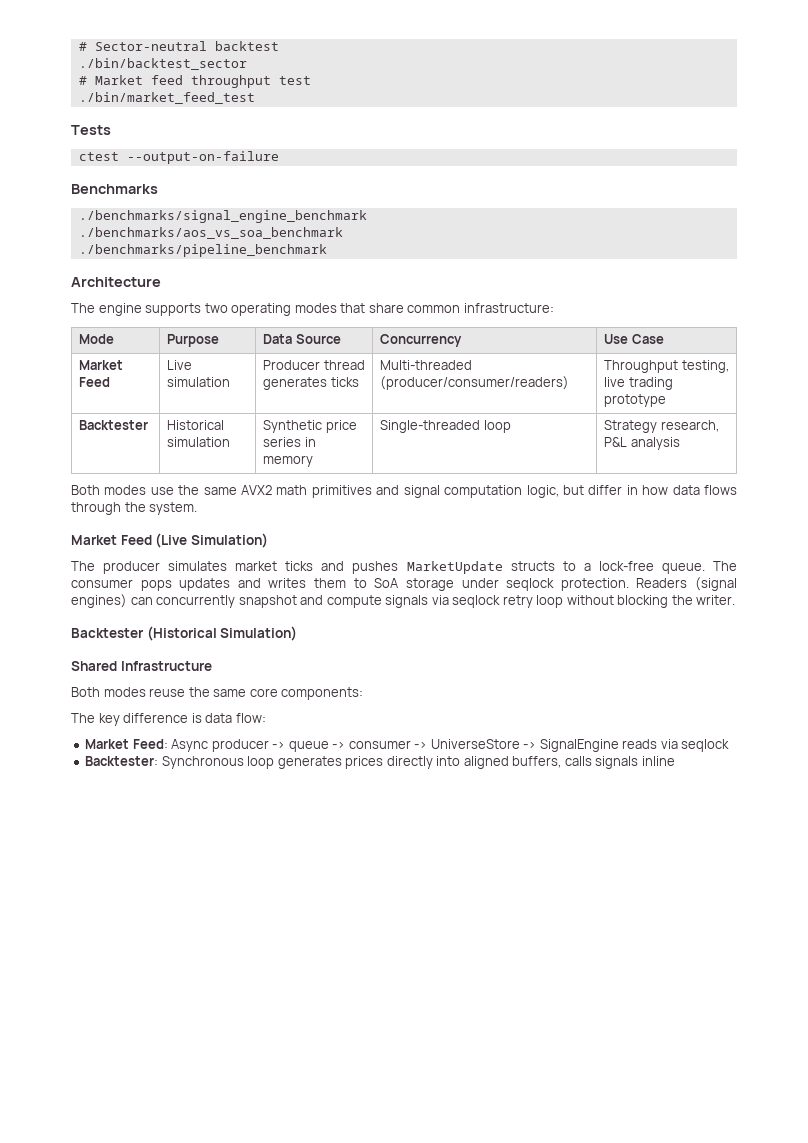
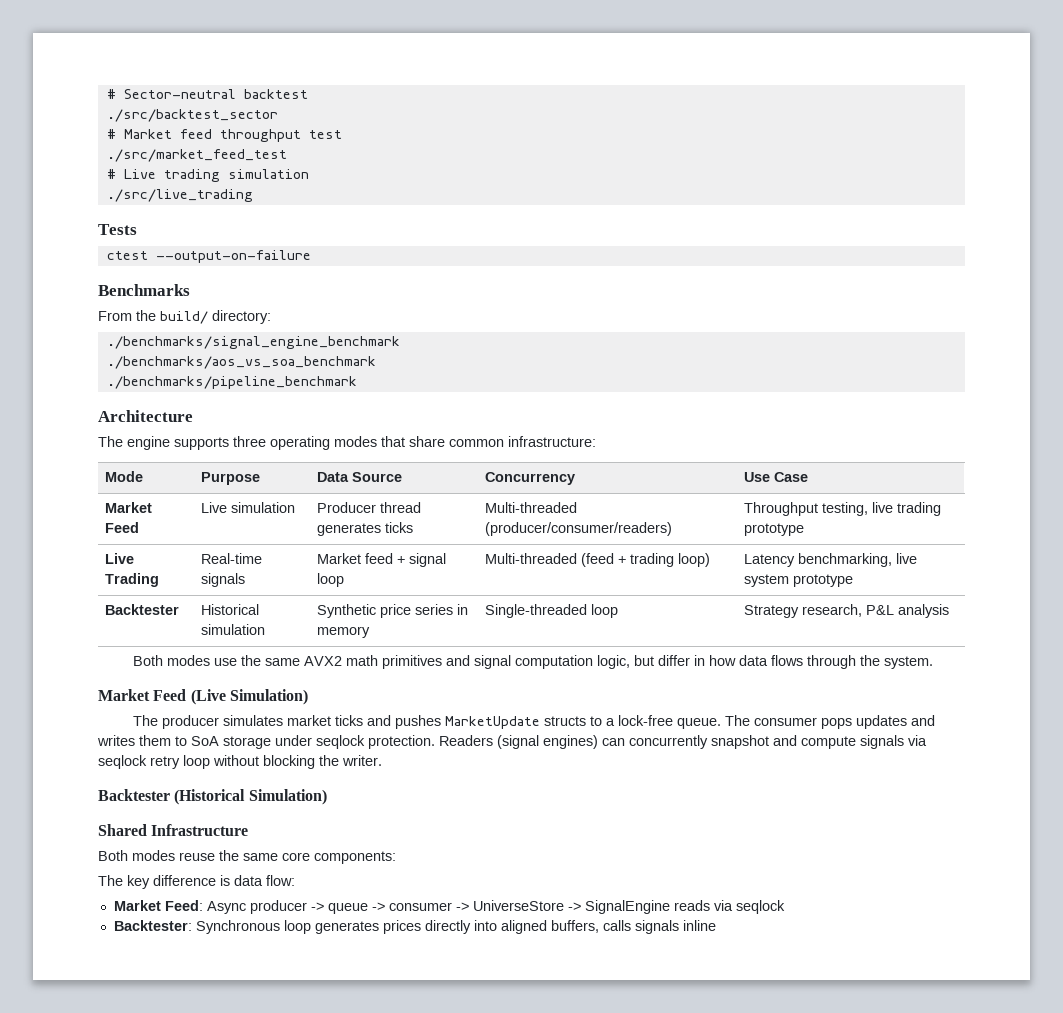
[78,58,247,70] ./bin/backtest_sector -> [106,109,278,122] ./src/backtest_sector
[78,92,255,104] ./bin/market_feed_test -> [106,149,287,162] [106,169,309,182] [106,189,253,202] ./src/market_feed_test // # Live trading simulation // ./src/live_trading
(158, 189) none -> [98,310,271,324] // From the build/ directory:
[204,303,228,313] two -> [233,436,266,447] three
(667, 400) none -> [104,553,134,564] [104,573,159,587] [200,553,262,564] [200,573,245,587] [316,553,446,567] [316,573,344,587] [484,553,710,567] [743,553,917,567] [743,574,853,587] // Live Trading | Real-time signals | Market feed + signal loop | Multi-threaded (feed + trading loop) | Latency benchmarking, live system prototype

